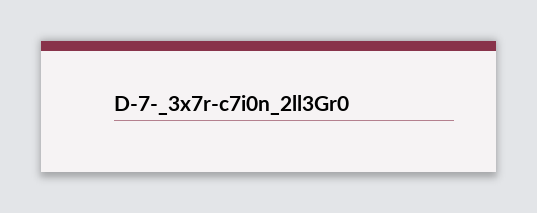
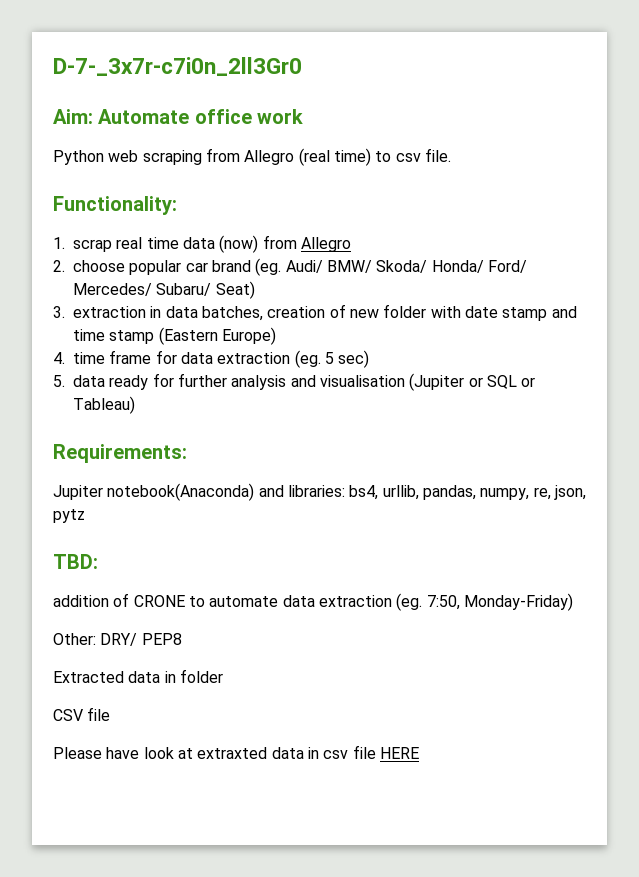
(349, 105) none -> [53,109,304,124] [53,148,451,166] [53,196,177,215] [53,235,351,253] [53,258,527,276] [73,281,255,299] [53,304,577,321] [73,327,276,345] [53,350,370,368] [53,373,536,391] [73,396,135,414] [53,444,187,463] [53,483,586,501] [53,509,85,523] [53,554,98,569] [53,593,573,611] [53,633,182,646] [53,669,223,683] [53,707,111,721] [53,745,419,759] // Aim: Automate office work // Python web scraping from Allegro (real time) to csv file. // Functionality: // 1. scrap real time data (now) from Allegro // 2. choose popular car brand (eg. Audi/ BMW/ Skoda/ Honda/ Ford/ Mercedes/ Subaru/ Seat) // 3. extraction in data batches, creation of new folder with date stamp and time stamp (Eastern Europe) // 4. time frame for data extraction (eg. 5 sec) // 5. data ready for further analysis and visualisation (Jupiter or SQL or Tableau) // Requirements: // Jupiter notebook(Anaconda) and libraries: bs4, urllib, pandas, numpy, re, json, pytz // TBD: // addition of CRONE to automate data extraction (eg. 7:50, Monday-Friday) // Other: DRY/ PEP8 // Extracted data in folder // CSV file // Please have look at extraxted data in csv file HERE

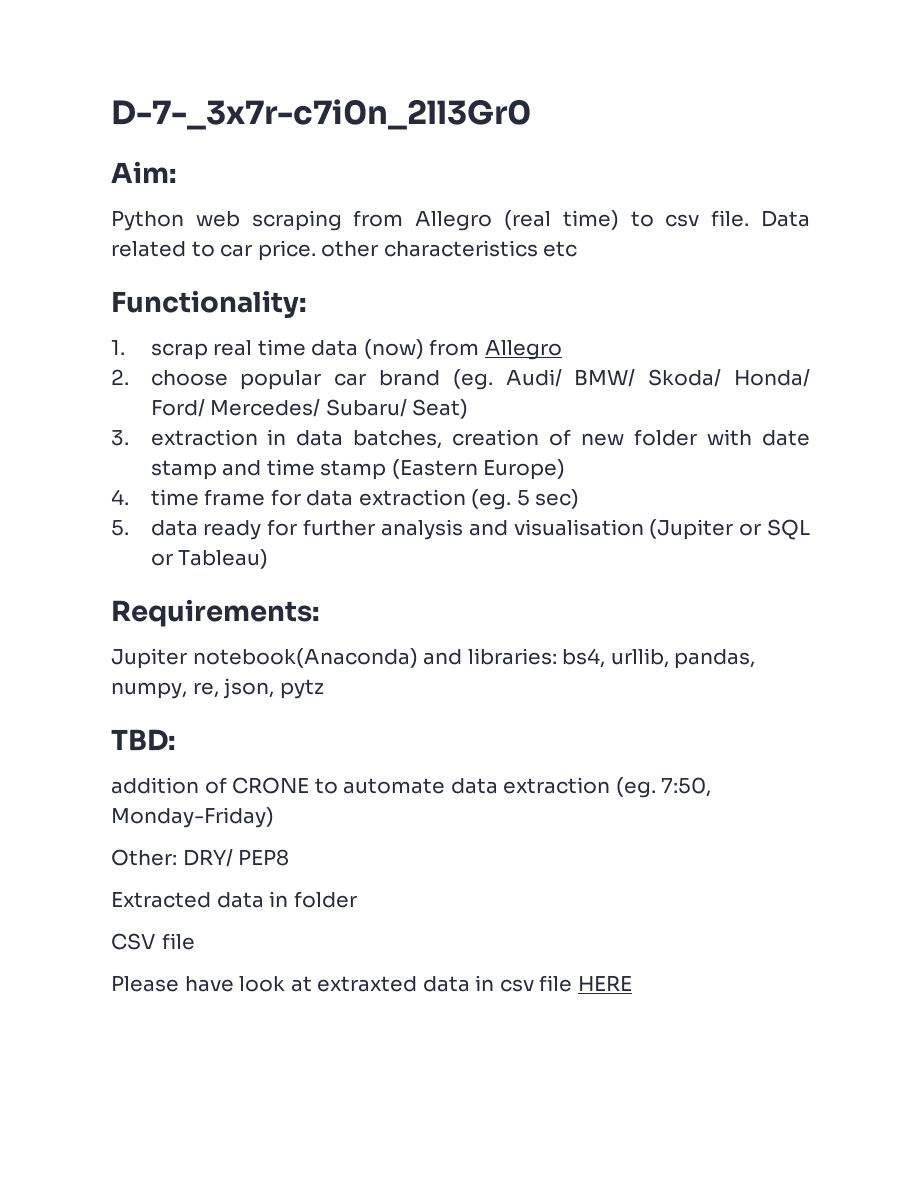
[98,109,304,124] Automate office work -> (177, 172) none
(451, 155) none -> [760,210,810,227] [111,240,578,261] Data related to car price. other characteristics etc

